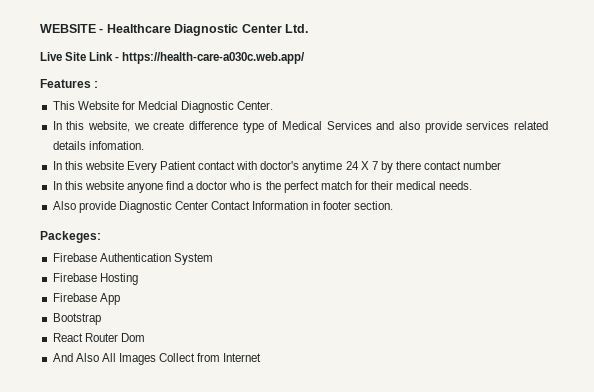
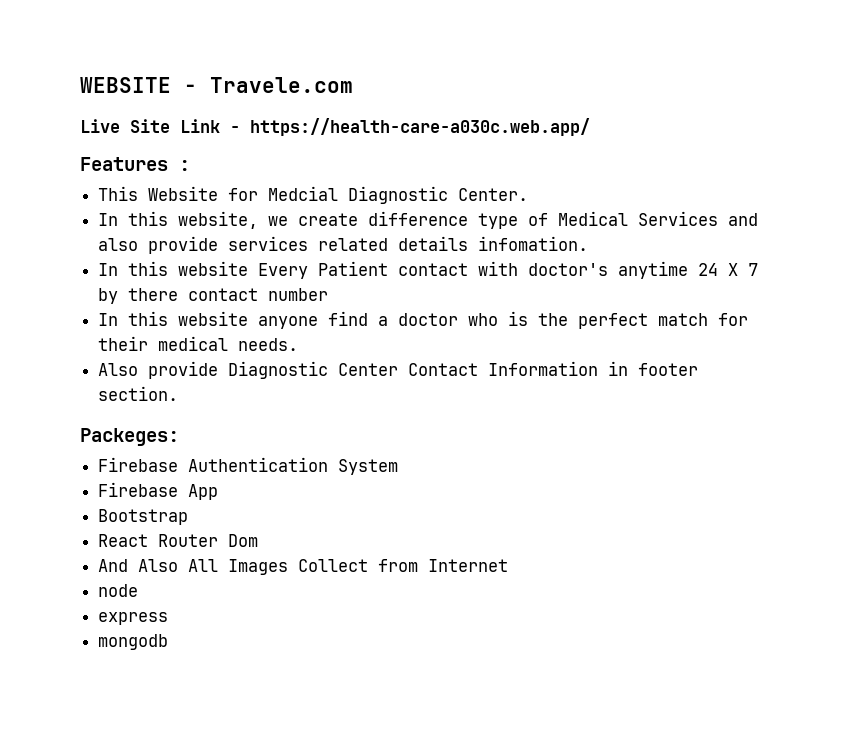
[106,24,308,36] Healthcare Diagnostic Center Ltd. -> [210,77,353,93] Travele.com
[52,273,138,285] // Firebase Hosting -> (399, 467) none
(262, 357) none -> [98,584,139,597] [98,612,169,625] [98,634,169,650] // node // express // mongodb

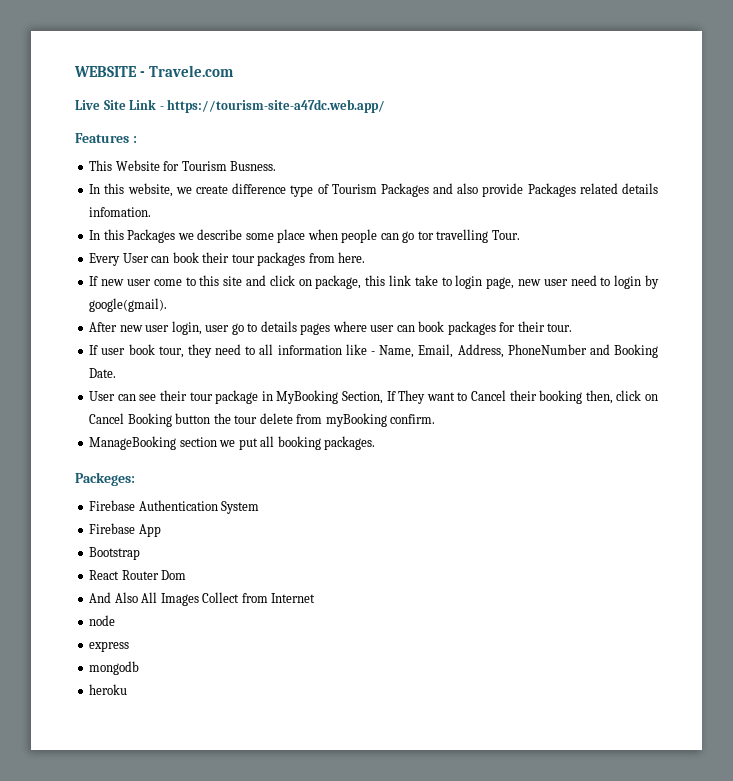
[250,118,590,136] https://health-care-a030c.web.app/ -> [167,99,386,113] https://tourism-site-a47dc.web.app/
[268,186,529,204] Medcial Diagnostic Center. -> [181,161,277,171] Tourism Busness.
[558,211,719,226] Medical Services -> [331,183,429,197] Tourism Packages
[228,236,309,251] services -> [527,183,576,197] Packages
[178,261,759,279] [98,288,329,304] [98,311,749,329] [98,336,299,351] [98,361,699,379] [98,386,179,401] website Every Patient contact with doctor's anytime 24 X 7 by there contact number // In this website anyone find a doctor who is the perfect match for their medical needs. // Also provide Diagnostic Center Contact Information in footer section. -> [127,229,520,243] [89,252,366,266] [89,275,659,289] [89,298,168,312] [89,321,573,335] [89,344,659,358] [89,368,117,378] [89,390,658,404] [89,413,436,427] [89,436,376,450] Packages we describe some place when people can go tor travelling Tour. // Every User can book their tour packages from here. // If new user come to this site and click on package, this link take to login page, new user need to login by google(gmail). // After new user login, user go to details pages where user can book packages for their tour. // If user book tour, they need to all information like - Name, Email, Address, PhoneNumber and Booking Date. // User can see their tour package in MyBooking Section, If They want to Cancel their booking then, click on Cancel Booking button the tour delete from myBooking confirm. // ManageBooking section we put all booking packages.
(169, 642) none -> [89,684,128,695] // heroku

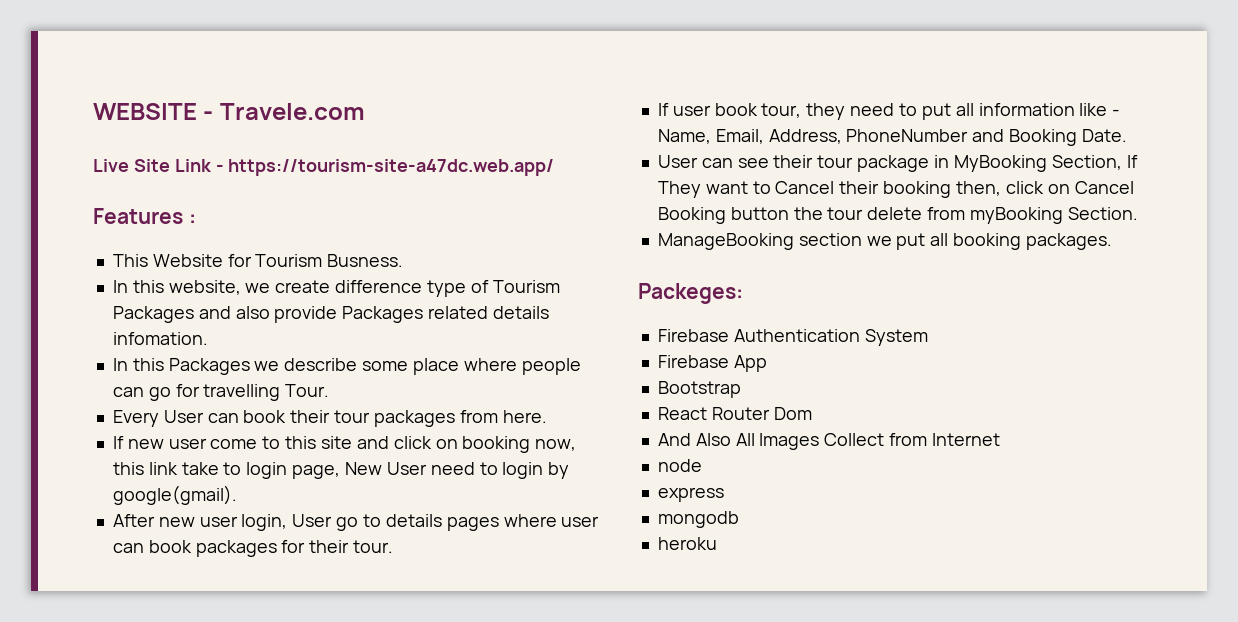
[307,229,338,240] when -> [463,358,517,371] where
[417,231,434,240] tor -> [175,384,200,397] for
[315,275,362,289] package, -> [462,436,577,453] booking now,
[517,279,568,286] new user -> [344,462,427,475] New User
[205,325,230,332] user -> [292,514,333,527] User
(256, 350) none -> [921,103,951,120] put
[390,414,436,424] confirm. -> [1067,207,1138,220] Section.

